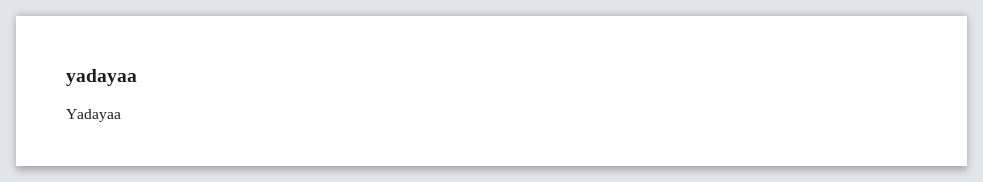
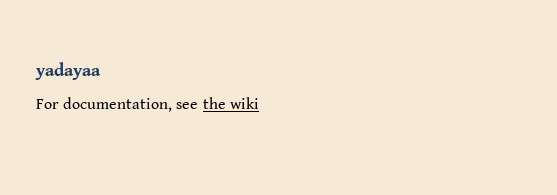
[66,109,121,122] Yadayaa -> [36,97,259,112] For documentation, see the wiki

